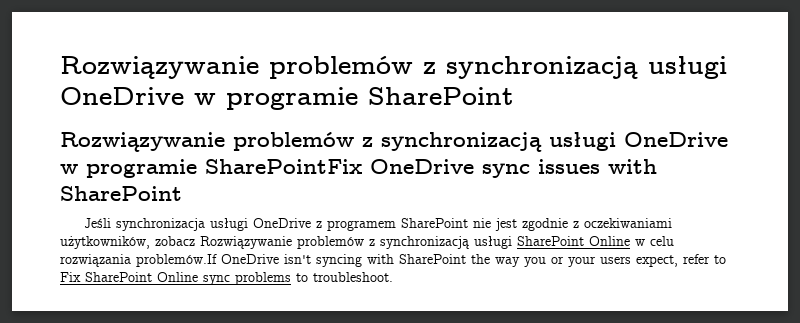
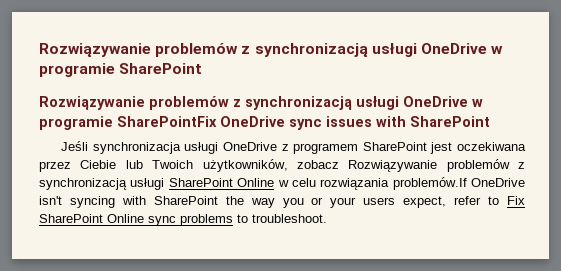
[472,218,672,231] nie jest zgodnie z oczekiwaniami -> [430,142,526,154] [39,160,194,172] jest oczekiwana przez Ciebie lub Twoich

